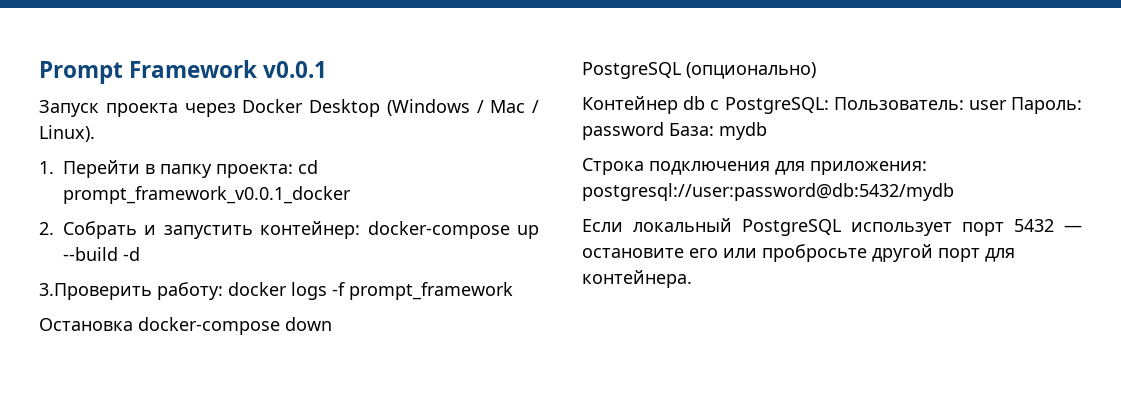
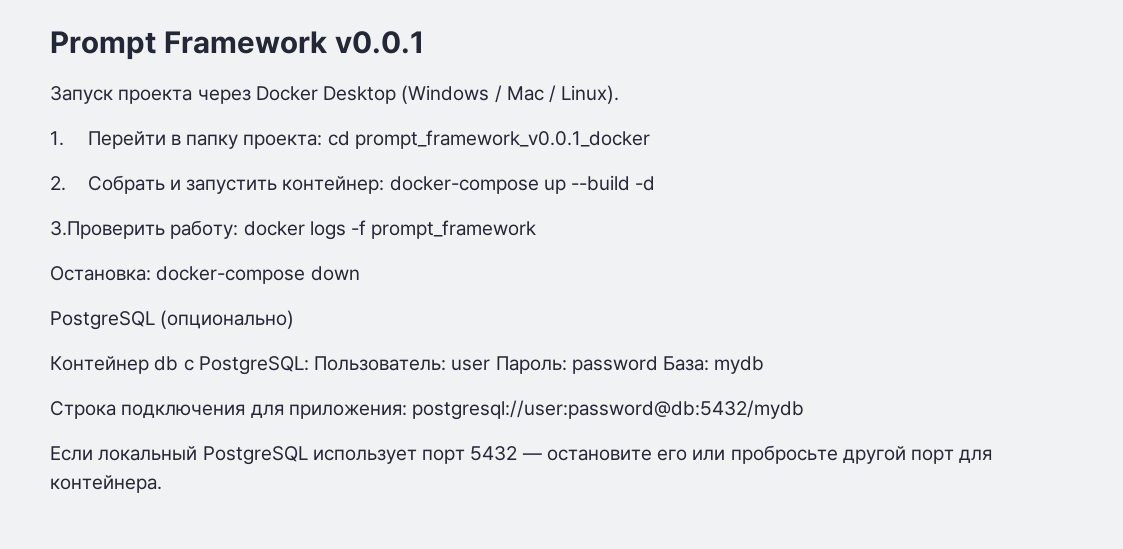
[39,318,133,331] Остановка -> [50,266,151,281] Остановка:

